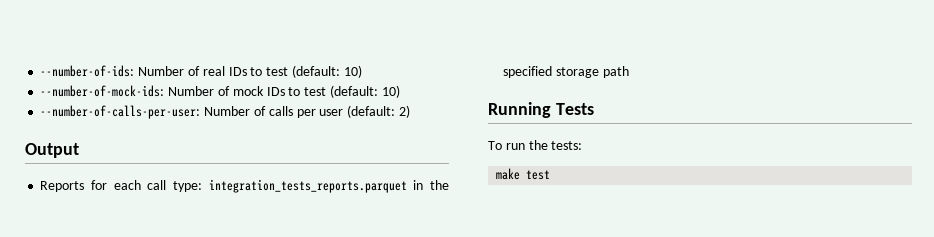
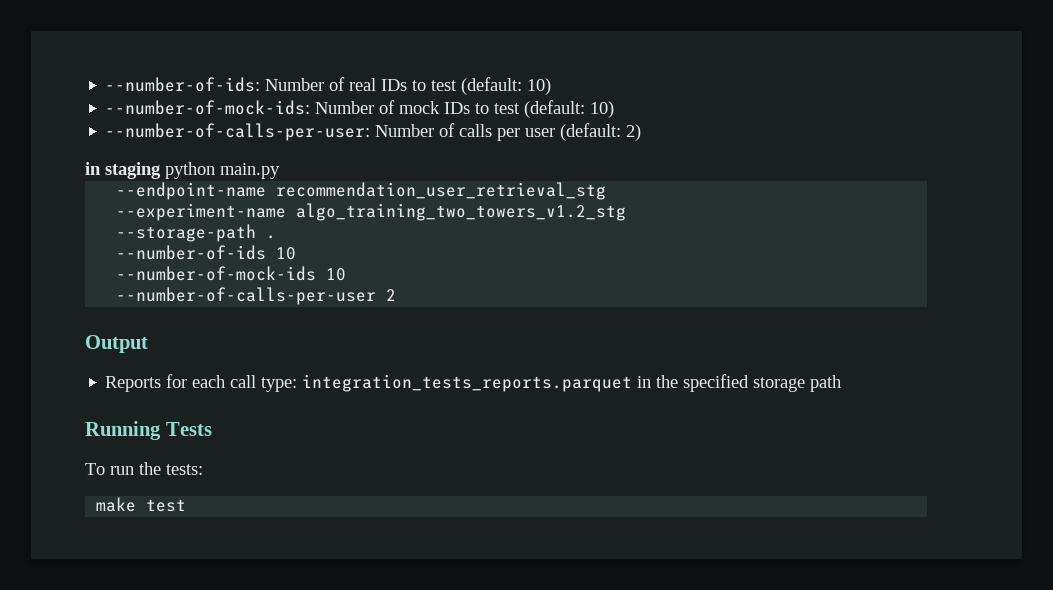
(410, 111) none -> [85,162,280,179] [116,182,607,200] [116,203,627,221] [116,224,277,242] [116,245,297,260] [116,266,347,281] [116,287,397,305] // in staging python main.py // --endpoint-name recommendation_user_retrieval_stg // --experiment-name algo_training_two_towers_v1.2_stg // --storage-path . // --number-of-ids 10 // --number-of-mock-ids 10 // --number-of-calls-per-user 2

